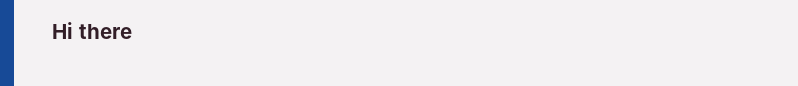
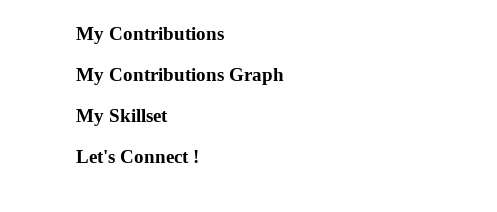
[52,22,132,39] Hi there -> [76,27,225,44] [76,68,285,85] [76,109,169,126] [76,150,200,163] My Contributions // My Contributions Graph // My Skillset // Let's Connect !

